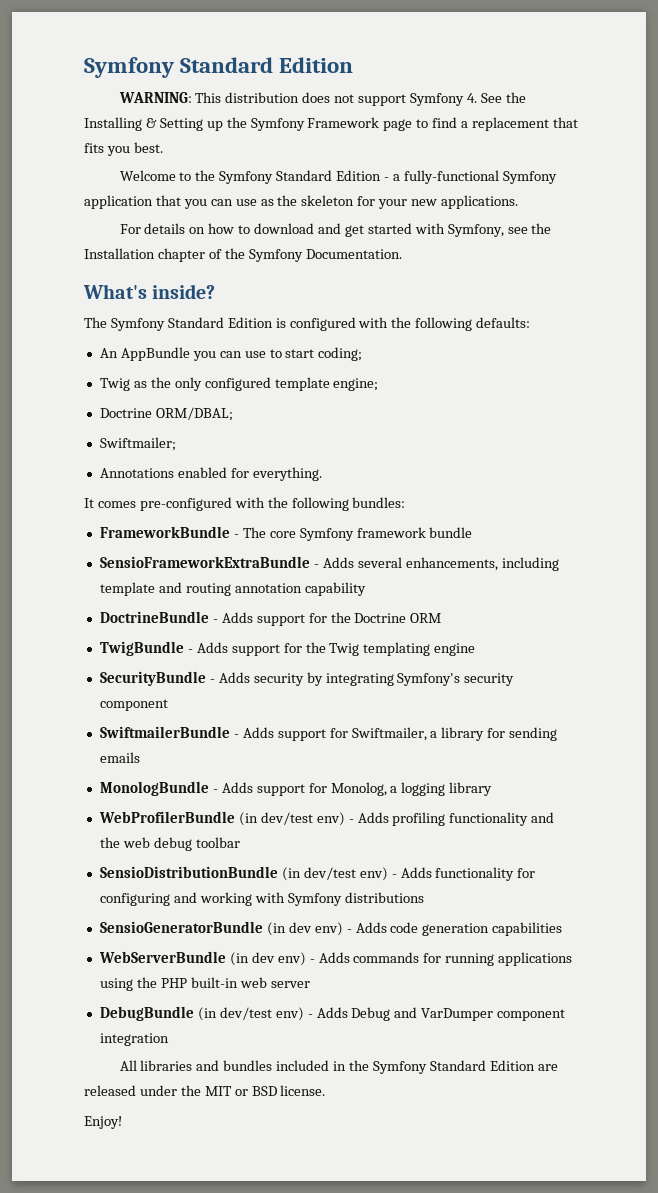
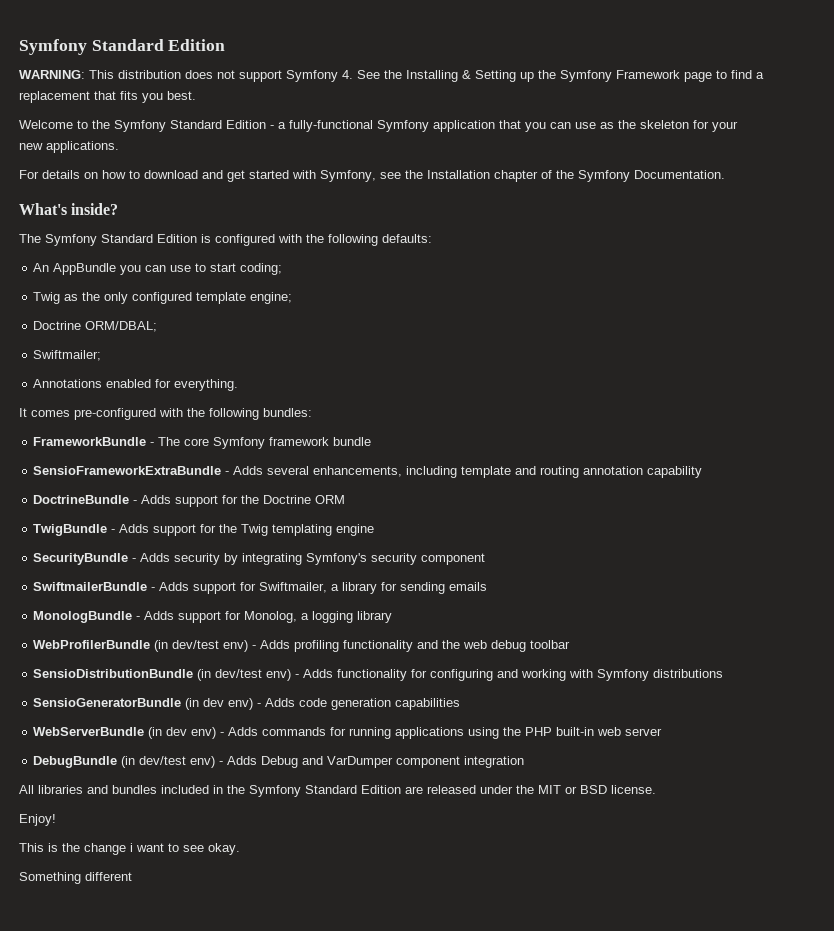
(122, 1122) none -> [19,843,240,855] [19,872,132,884] // This is the change i want to see okay. // Something different

